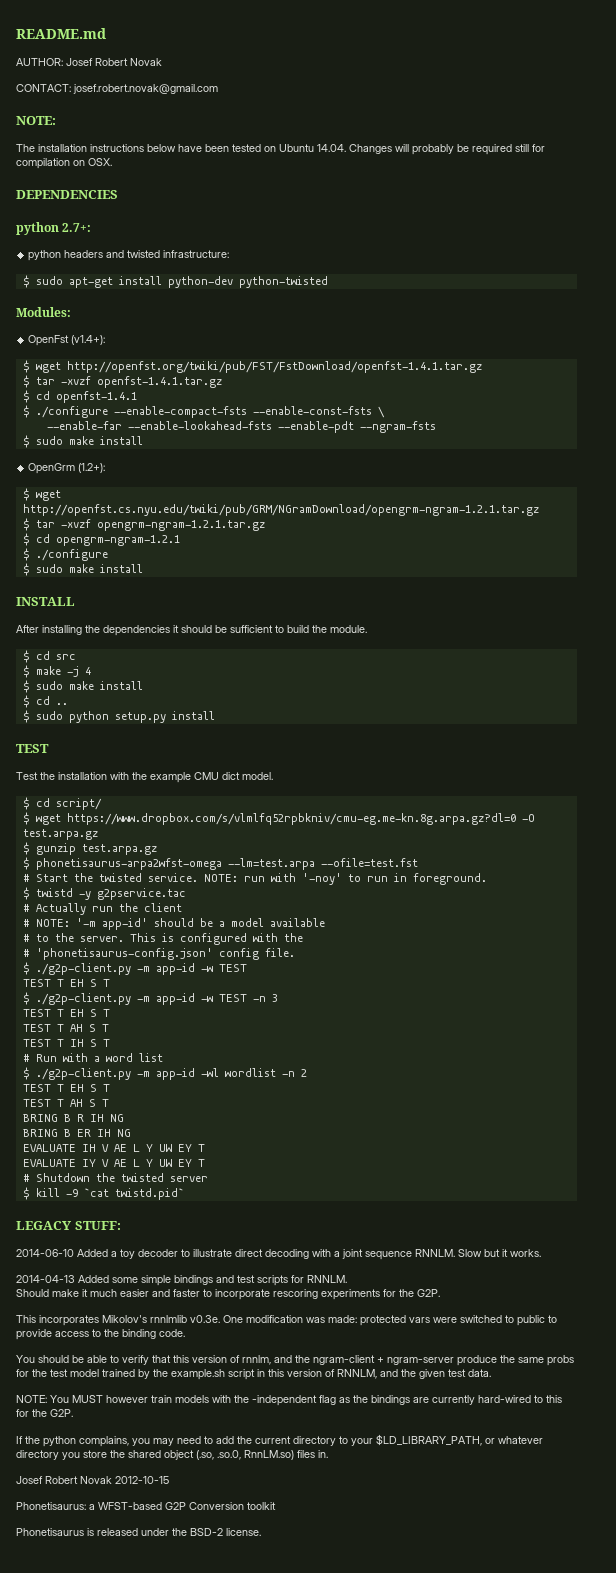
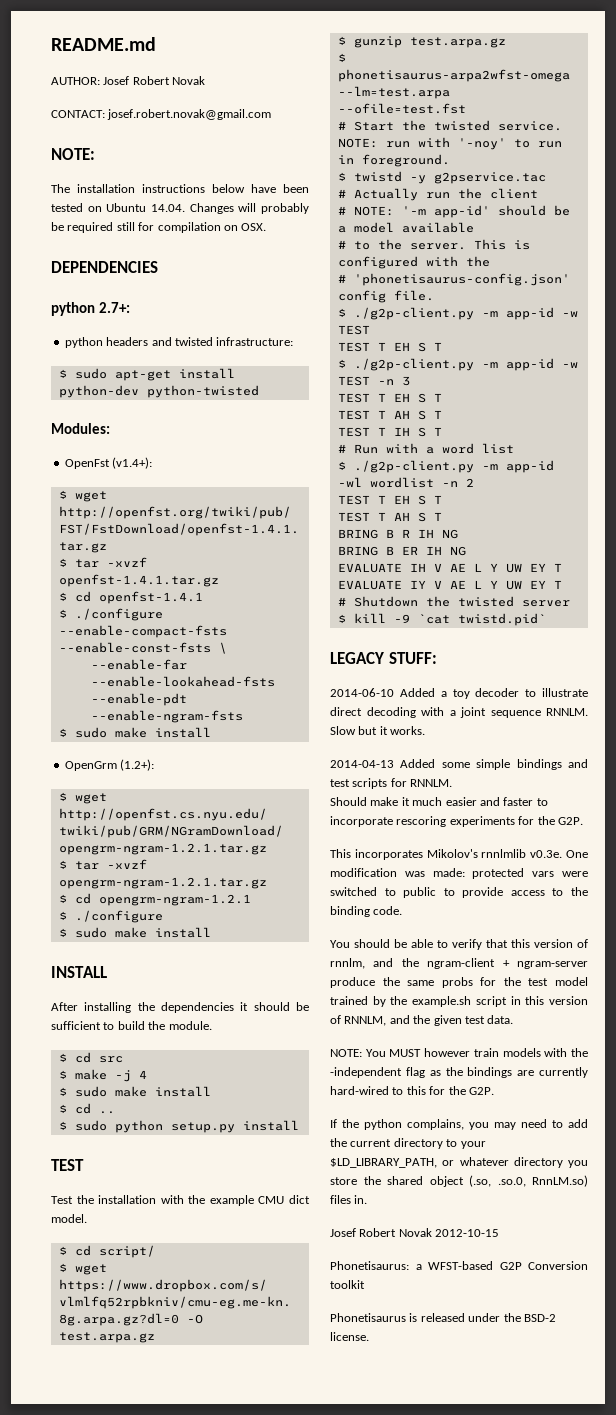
[359,421,436,433] --ngram-fsts -> [90,710,243,723] --enable-ngram-fsts

